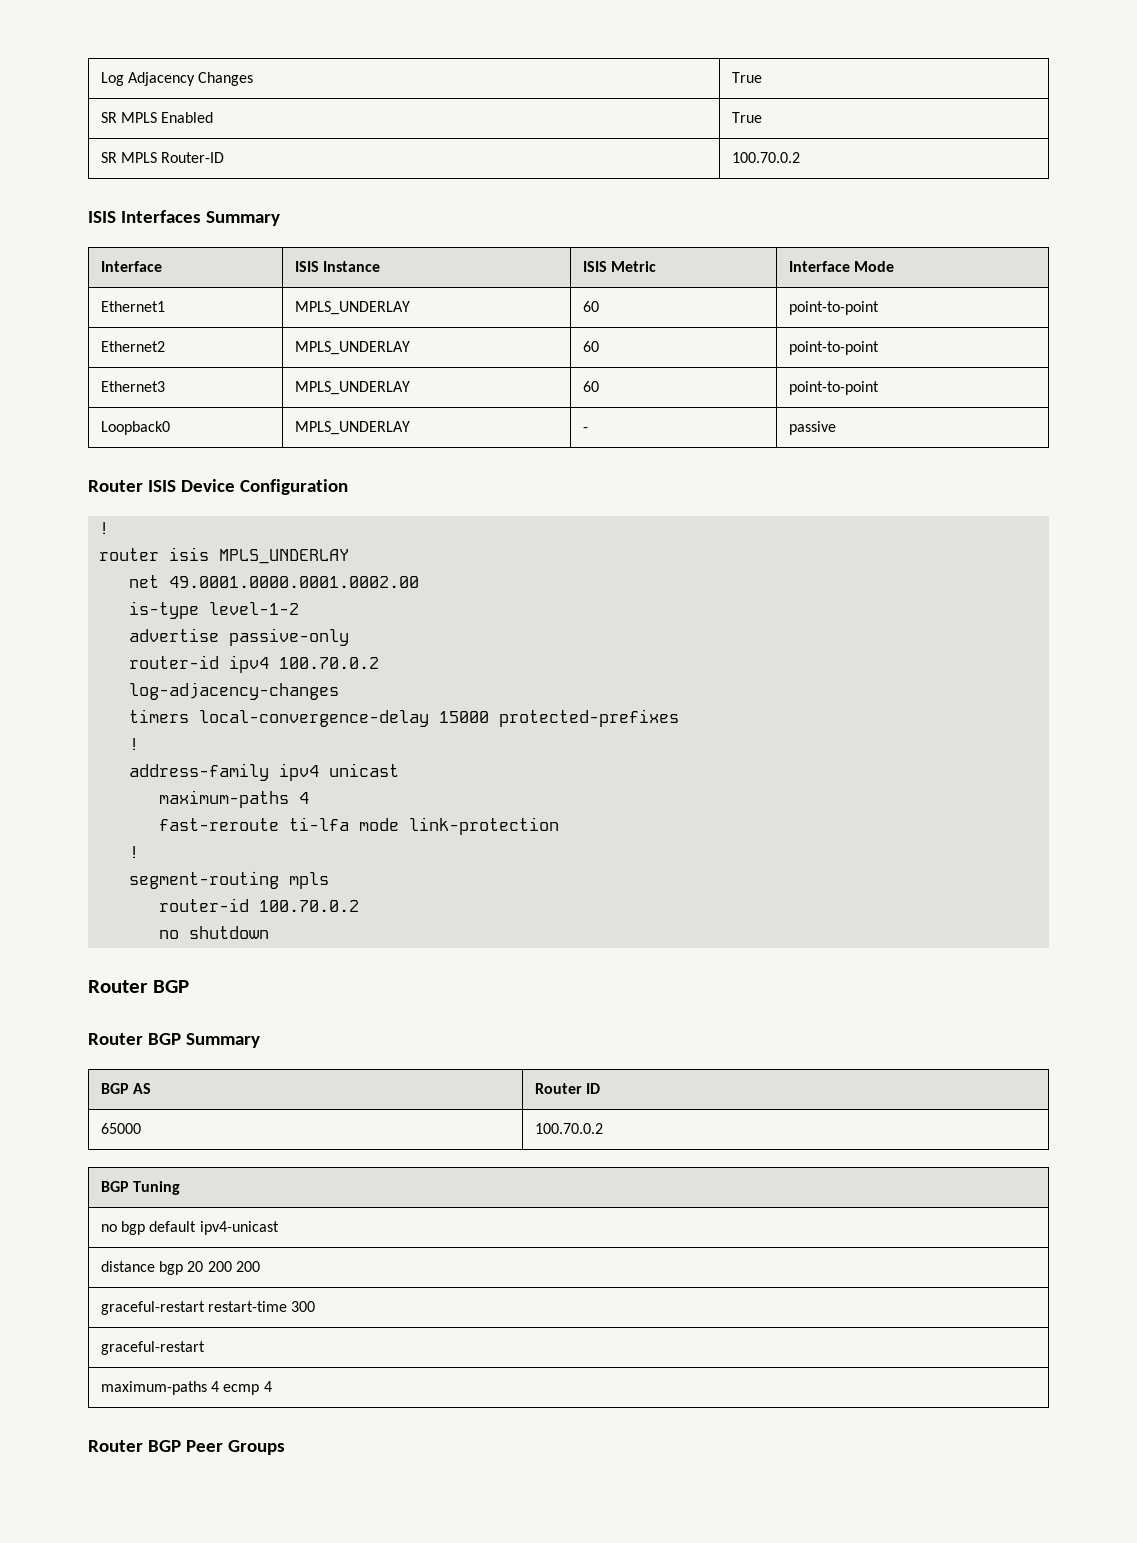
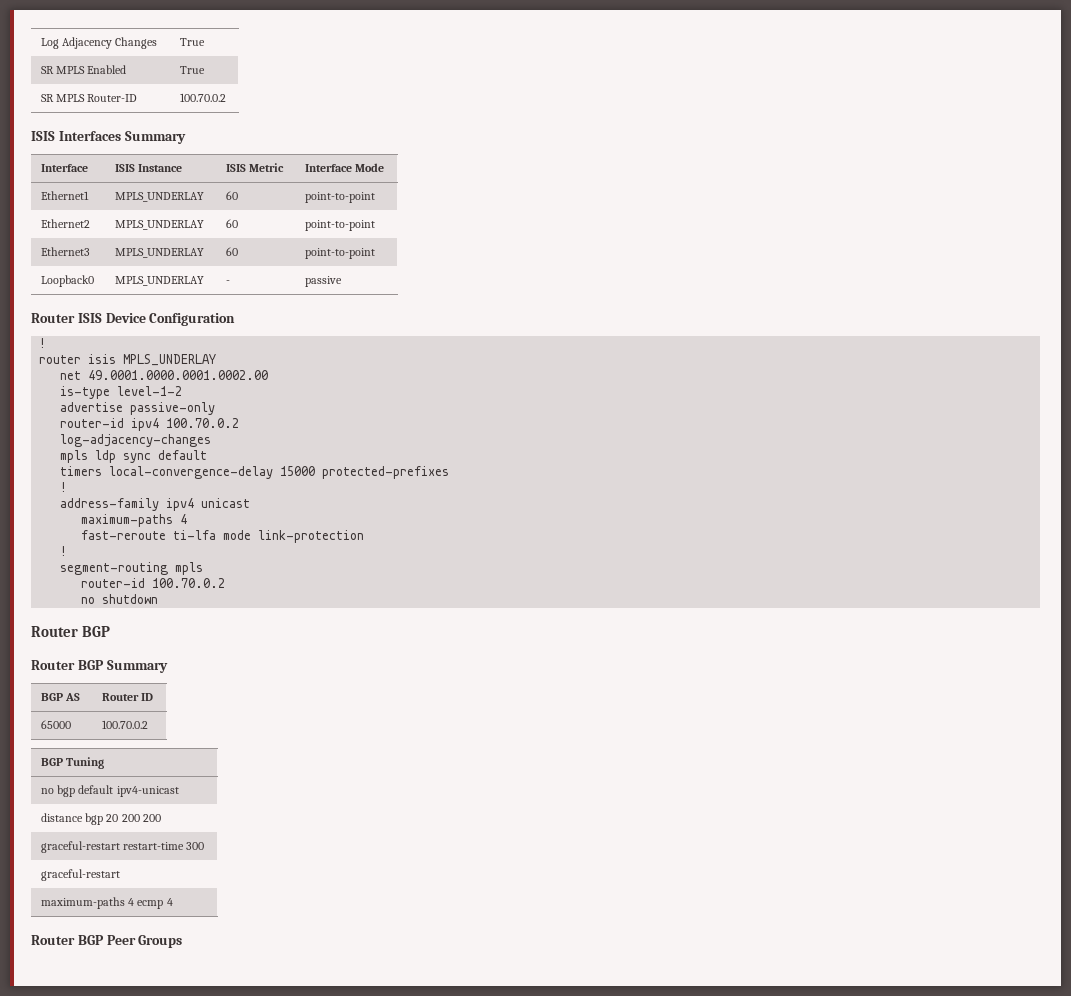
(339, 691) none -> [59,450,207,463] // mpls ldp sync default

